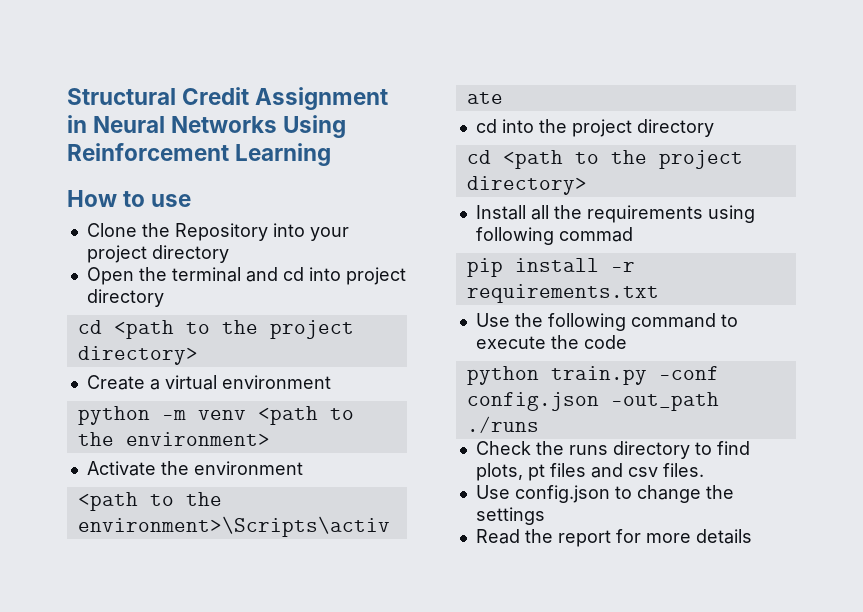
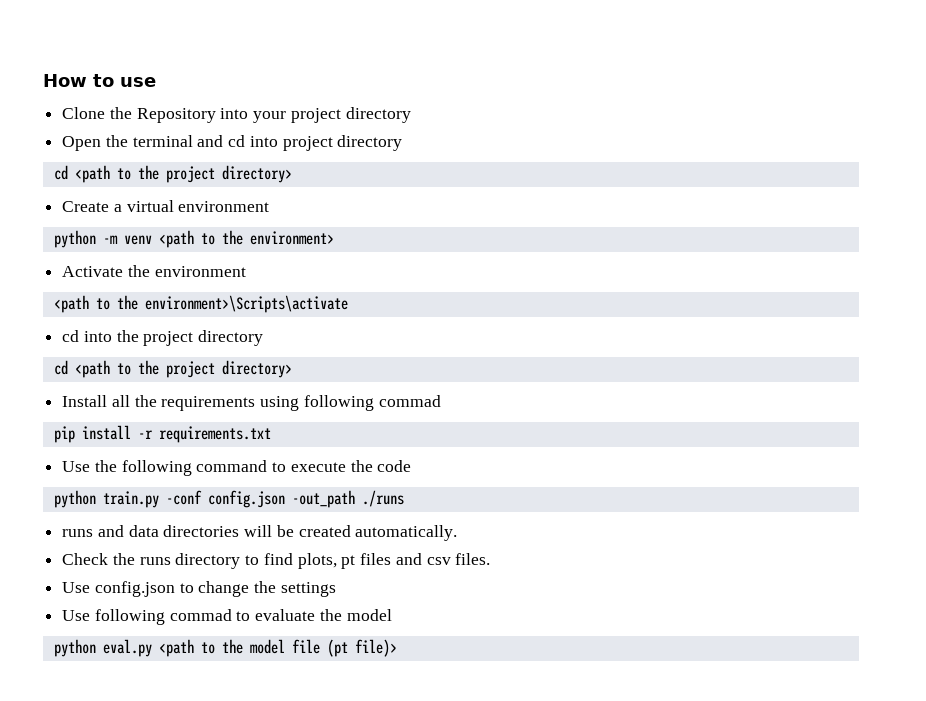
[67,87,389,110] [67,115,347,138] [67,143,332,166] Structural Credit Assignment in Neural Networks Using Reinforcement Learning // -> (43, 80) none
(539, 424) none -> [62,525,458,541] // runs and data directories will be created automatically.
[475,529,752,547] Read the report for more details -> [62,609,392,625] [53,639,397,657] Use following commad to evaluate the model // python eval.py <path to the model file (pt file)>

